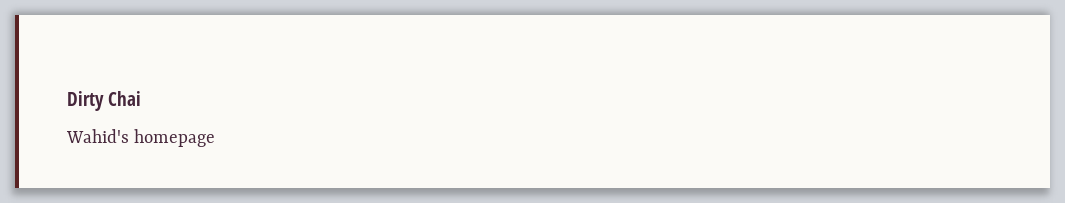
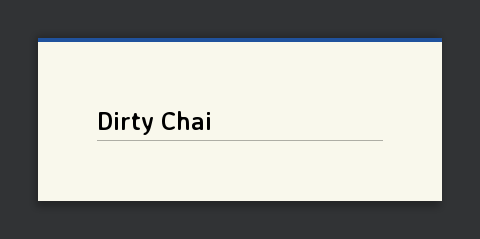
[66,129,216,147] // Wahid's homepage -> (212, 120) none

